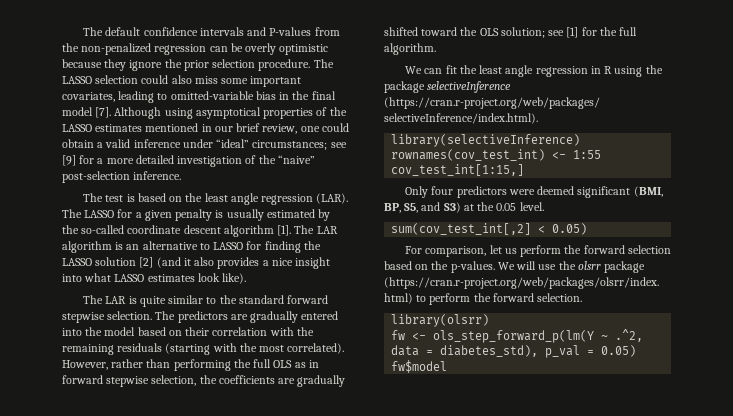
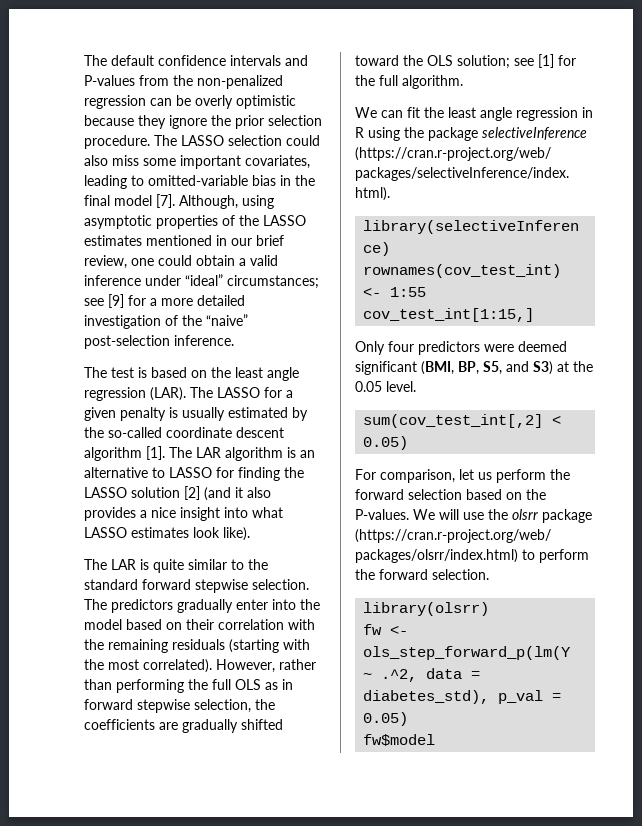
[114,107,261,119] Although using asymptotical -> [179,195,274,209] [84,215,152,229] Although, using asymptotic
[230,311,339,323] are gradually entered -> [177,599,268,613] gradually enter
[450,261,495,273] p-values. -> [355,509,409,520] P-values.

